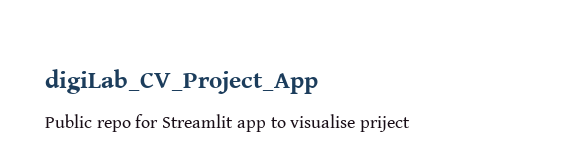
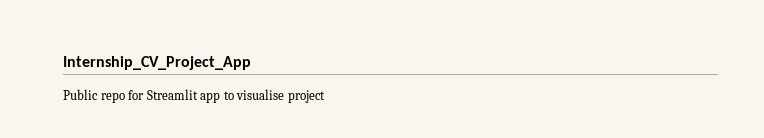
[45,69,318,94] digiLab_CV_Project_App -> [63,56,251,70] Internship_CV_Project_App
[360,116,411,132] priject -> [287,90,325,103] project

